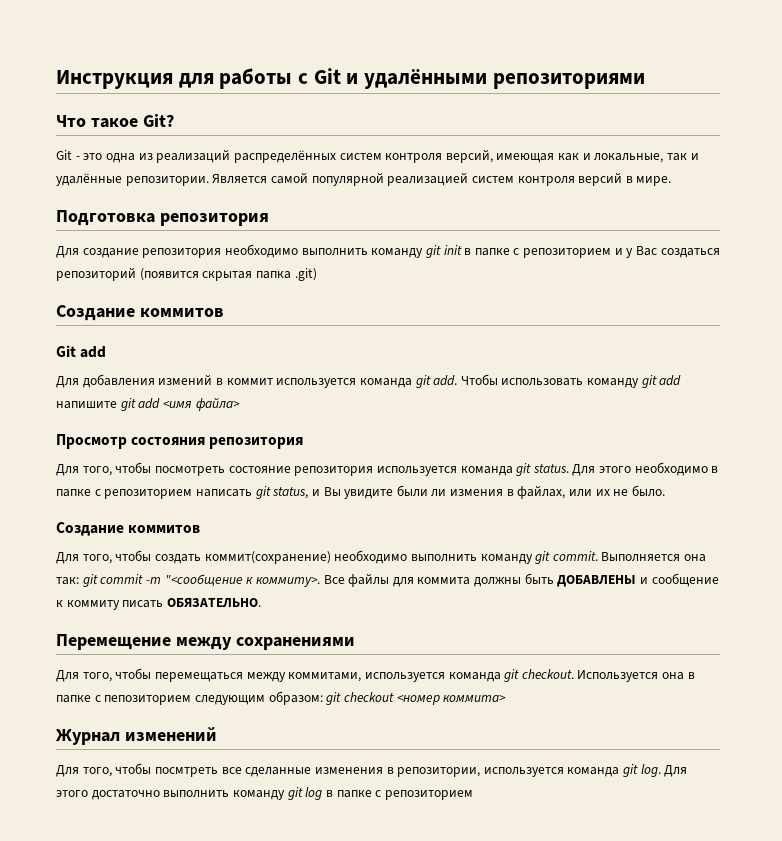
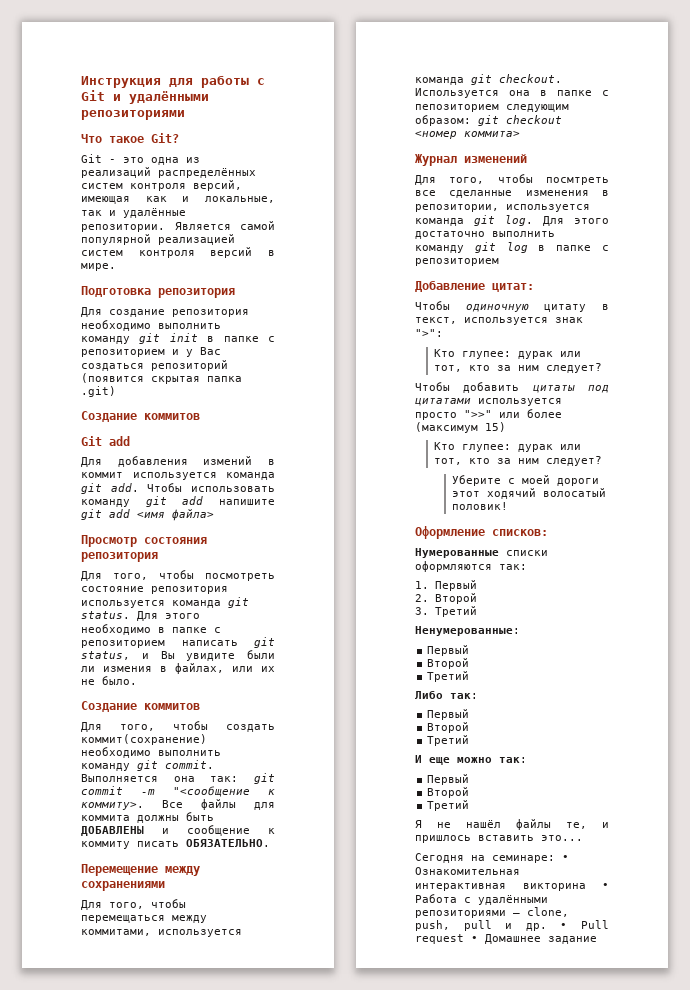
(473, 795) none -> [415,280,534,292] [415,301,609,312] [415,317,583,325] [415,329,443,337] [433,349,581,359] [433,363,602,373] [415,382,609,393] [415,397,562,406] [415,409,562,420] [415,422,506,433] [433,442,581,452] [433,456,602,466] [452,475,600,486] [452,488,607,499] [452,502,509,510] [415,526,548,539] [415,548,548,558] [415,561,527,572] [415,580,477,591] [415,593,477,604] [415,606,477,617] [415,626,520,636] [427,645,470,656] [427,658,470,669] [427,671,470,682] [415,690,478,699] [427,709,470,720] [427,722,470,733] [427,735,470,746] [415,755,527,765] [427,774,470,785] [427,787,470,798] [427,800,470,811] [415,819,609,830] [415,835,583,843] [415,853,569,863] [415,867,520,875] [415,883,609,891] [415,894,548,905] [415,907,569,918] [415,920,609,931] [415,934,597,944] // Добавление цитат: // Чтобы одиночную цитату в текст, используется знак ">": // Кто глупее: дурак или тот, кто за ним следует? // Чтобы добавить цитаты под цитатами используется просто ">>" или более (максимум 15) // Кто глупее: дурак или тот, кто за ним следует? // Уберите с моей дороги этот ходячий волосатый половик! // Оформление списков: // Нумерованные списки оформляются так: // 1. Первый // 2. Второй // 3. Третий // Ненумерованные: // Первый // Второй // Третий // Либо так: // Первый // Второй // Третий // И еще можно так: // Первый // Второй // Третий // Я не нашёл файлы те, и пришлось вставить это... // Сегодня на семинаре: • Ознакомительная интерактивная викторина • Работа с удалёнными репозиториями — clone, push, pull и др. • Pull request • Домашнее задание

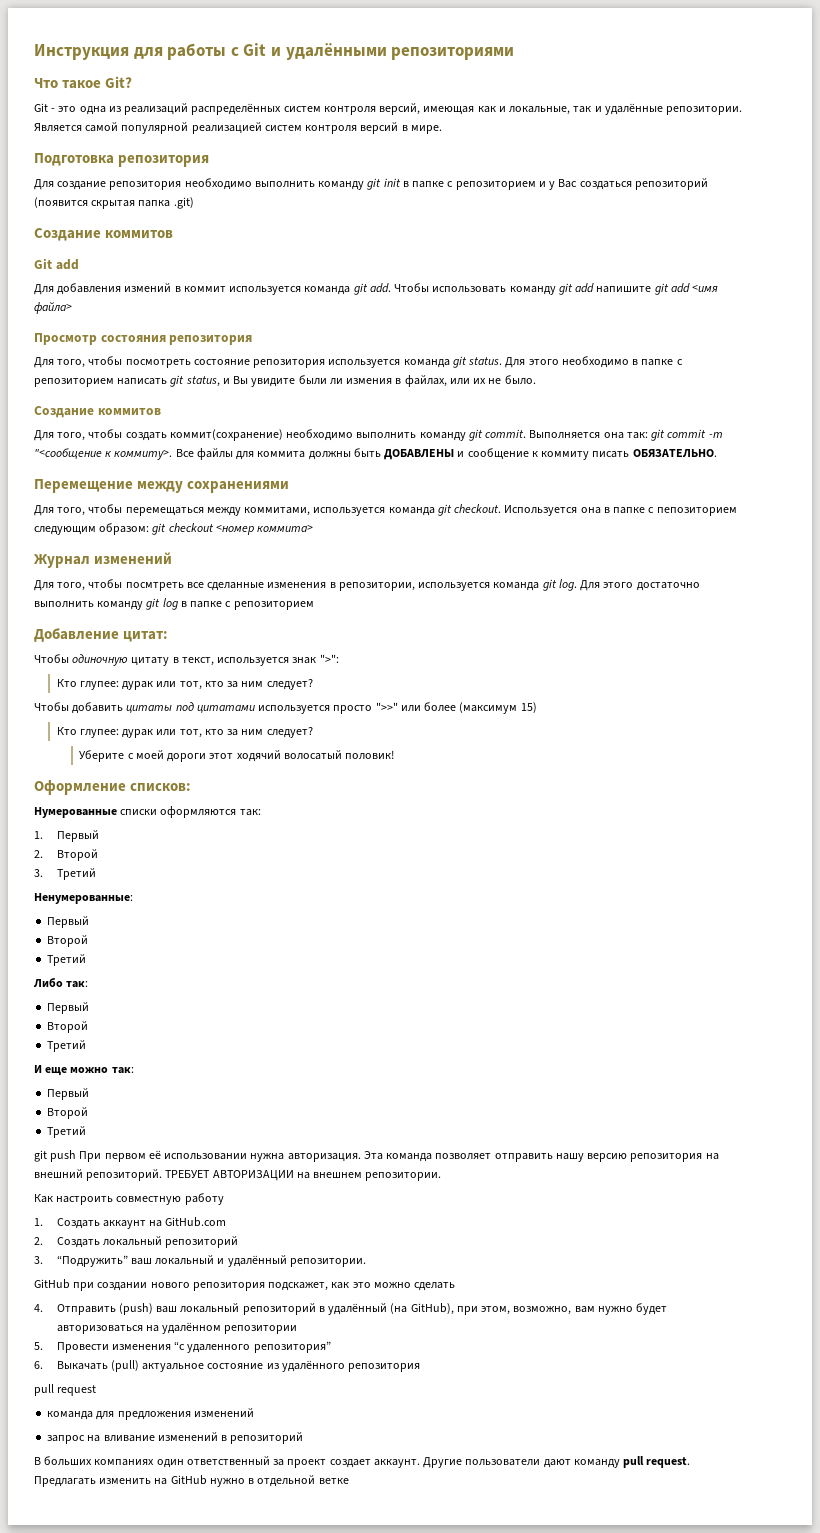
[415,819,609,830] [415,835,583,843] [415,853,569,863] [415,867,520,875] [415,883,609,891] [415,894,548,905] [415,907,569,918] [415,920,609,931] [415,934,597,944] Я не нашёл файлы те, и пришлось вставить это... // Сегодня на семинаре: • Ознакомительная интерактивная викторина • Работа с удалёнными репозиториями — clone, push, pull и др. • Pull request • Домашнее задание -> [34,1150,719,1162] [34,1169,442,1181] [34,1193,224,1205] [34,1217,227,1229] [34,1236,239,1248] [34,1255,366,1267] [34,1279,456,1291] [34,1303,668,1315] [56,1322,298,1334] [34,1341,331,1353] [34,1360,421,1372] [34,1384,97,1396] [47,1408,254,1420] [47,1432,304,1444] [34,1456,691,1468] [34,1475,349,1487] git push При первом её использовании нужна авторизация. Эта команда позволяет отправить нашу версию репозитория на внешний репозиторий. ТРЕБУЕТ АВТОРИЗАЦИИ на внешнем репозитории. // Как настроить совместную работу // 1. Создать аккаунт на GitHub.com // 2. Создать локальный репозиторий // 3. “Подружить” ваш локальный и удалённый репозитории. // GitHub при создании нового репозитория подскажет, как это можно сделать // 4. Отправить (push) ваш локальный репозиторий в удалённый (на GitHub), при этом, возможно, вам нужно будет авторизоваться на удалённом репозитории // 5. Провести изменения “с удаленного репозитория” // 6. Выкачать (pull) актуальное состояние из удалённого репозитория // pull request // команда для предложения изменений // запрос на вливание изменений в репозиторий // В больших компаниях один ответственный за проект создает аккаунт. Другие пользователи дают команду pull request. Предлагать изменить на GitHub нужно в отдельной ветке

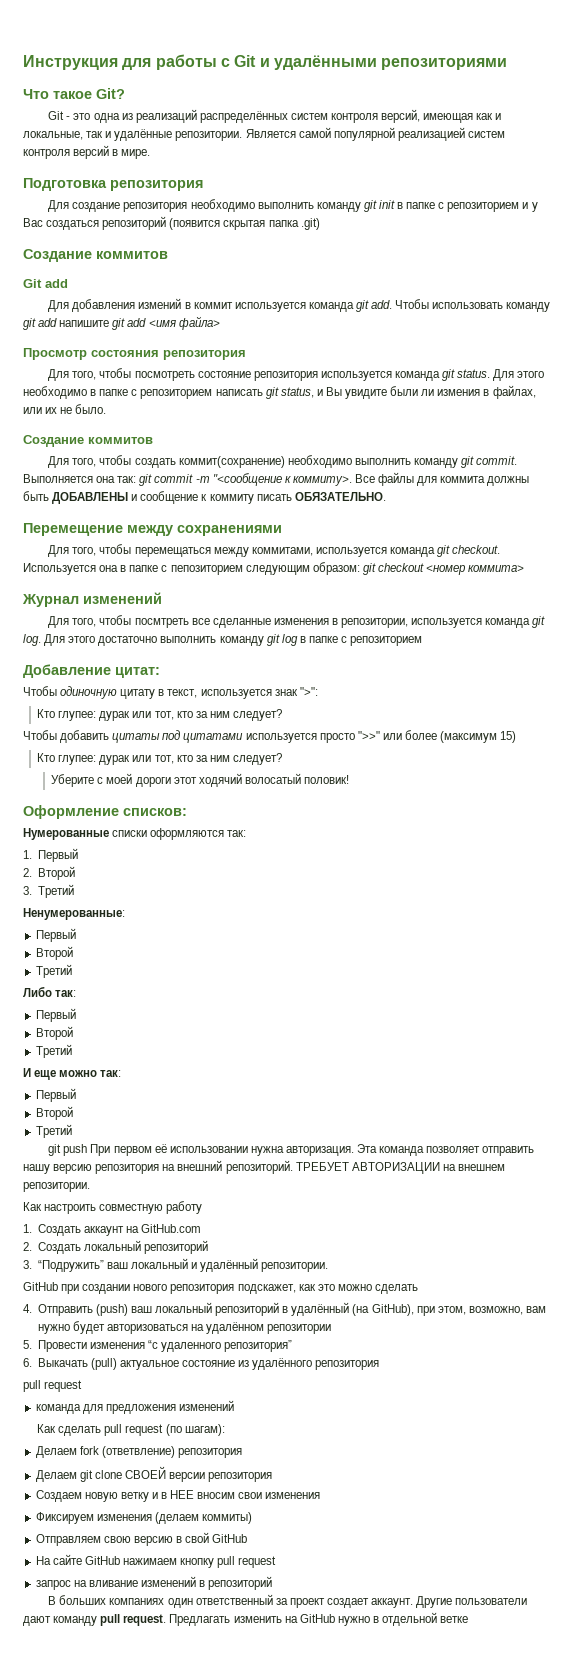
(254, 1412) none -> [37,1424,225,1436] [35,1446,242,1458] [35,1466,273,1482] [35,1490,321,1502] [35,1512,252,1524] [35,1532,248,1546] [35,1554,277,1568] // Как сделать pull request (по шагам): // Делаем fork (ответвление) репозитория // Делаем git clone СВОЕЙ версии репозитория // Создаем новую ветку и в НЕЕ вносим свои изменения // Фиксируем изменения (делаем коммиты) // Отправляем свою версию в свой GitHub // На сайте GitHub нажимаем кнопку pull request

